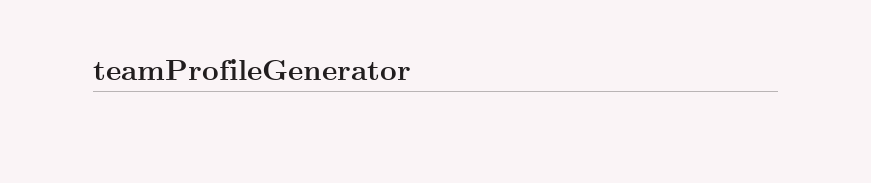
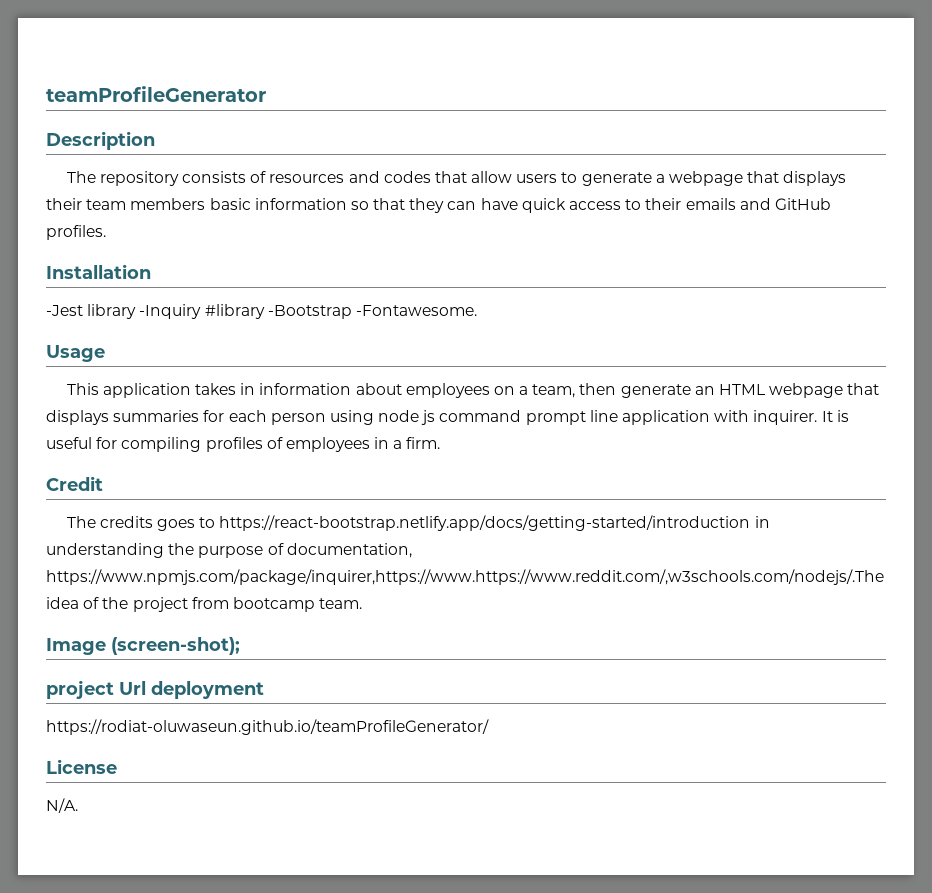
(411, 69) none -> [46,131,155,150] [66,171,847,186] [46,198,831,213] [46,225,106,240] [46,264,151,279] [46,304,477,319] [46,345,105,362] [66,383,880,398] [46,410,849,425] [46,437,441,452] [46,476,103,491] [66,515,770,531] [46,543,412,558] [46,569,884,585] [46,597,363,612] [46,637,240,655] [46,680,264,699] [46,719,489,735] [46,759,117,774] [46,798,78,813] // Description // The repository consists of resources and codes that allow users to generate a webpage that displays their team members basic information so that they can have quick access to their emails and GitHub profiles. // Installation // -Jest library -Inquiry #library -Bootstrap -Fontawesome. // Usage // This application takes in information about employees on a team, then generate an HTML webpage that displays summaries for each person using node js command prompt line application with inquirer. It is useful for compiling profiles of employees in a firm. // Credit // The credits goes to https://react-bootstrap.netlify.app/docs/getting-started/introduction in understanding the purpose of documentation, https://www.npmjs.com/package/inquirer,https://www.https://www.reddit.com/,w3schools.com/nodejs/.The idea of the project from bootcamp team. // Image (screen-shot); // project Url deployment // https://rodiat-oluwaseun.github.io/teamProfileGenerator/ // License // N/A.

